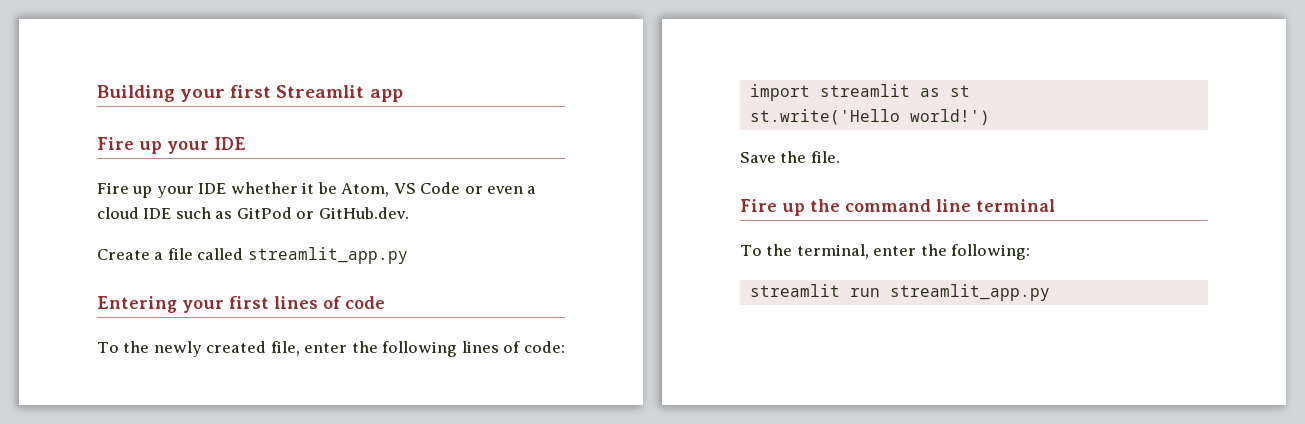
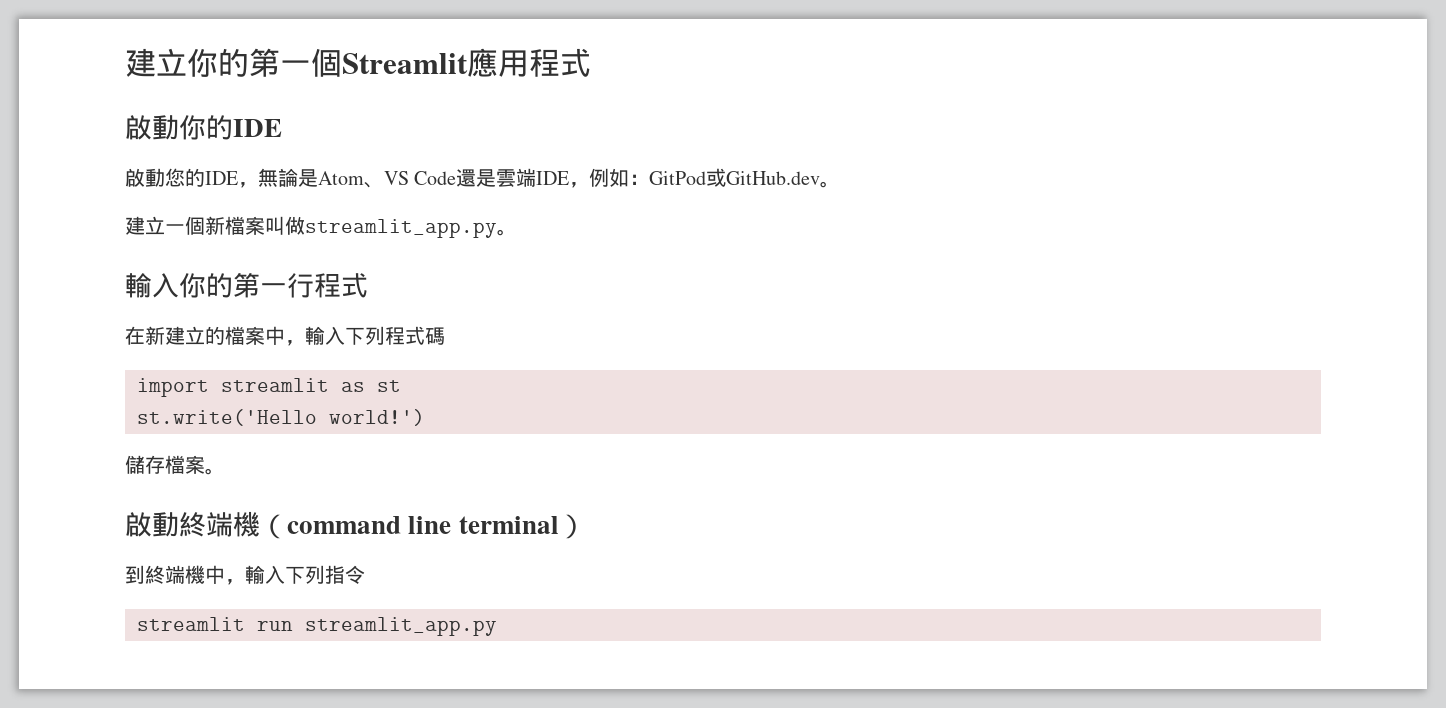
[97,85,403,102] [97,137,246,154] [97,182,537,198] [97,207,409,219] [97,247,408,264] [97,296,385,313] [97,341,565,357] Building your first Streamlit app // Fire up your IDE // Fire up your IDE whether it be Atom, VS Code or even a cloud IDE such as GitPod or GitHub.dev. // Create a file called streamlit_app.py // Entering your first lines of code // To the newly created file, enter the following lines of code: -> [125,48,591,77] [125,115,282,140] [125,168,841,188] [125,216,517,238] [125,272,368,298] [125,326,445,346] 建立你的第一個Streamlit應用程式 // 啟動你的IDE // 啟動您的IDE，無論是Atom、VS Code還是雲端IDE，例如：GitPod或GitHub.dev。 // 建立一個新檔案叫做streamlit_app.py。 // 輸入你的第一行程式 // 在新建立的檔案中，輸入下列程式碼
[740,151,840,163] [740,199,1055,216] [740,244,1031,260] Save the file. // Fire up the command line terminal // To the terminal, enter the following: -> [125,455,225,475] [125,511,586,539] [125,565,365,585] 儲存檔案。 // 啟動終端機（command line terminal） // 到終端機中，輸入下列指令

